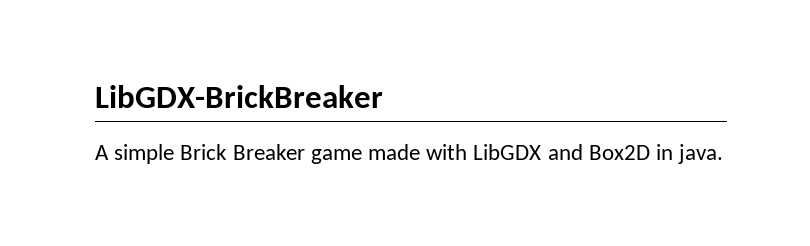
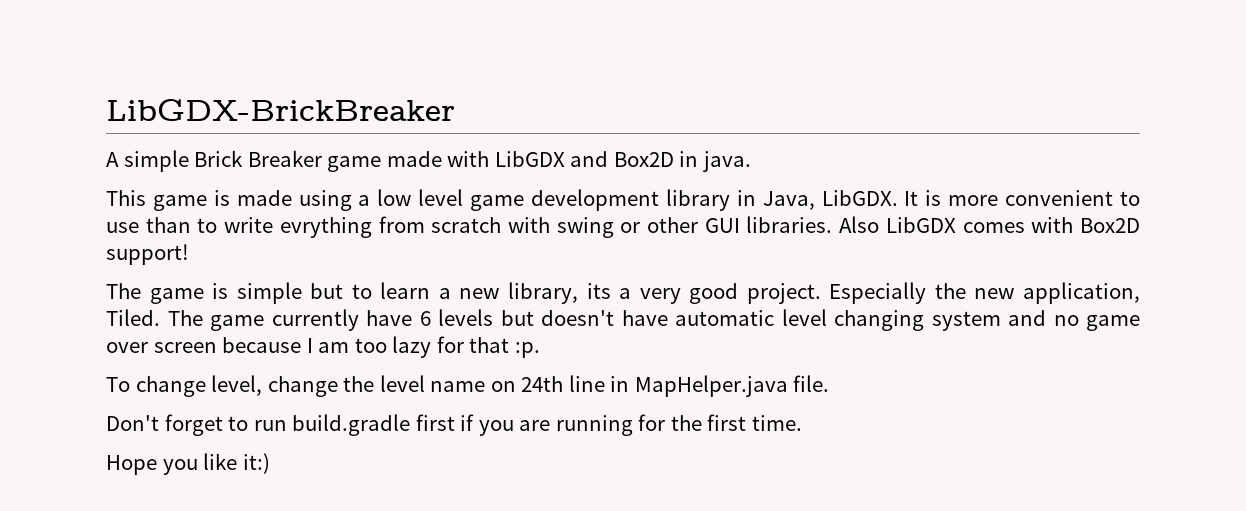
(724, 154) none -> [106,189,1141,211] [106,216,1141,238] [106,244,189,265] [106,282,1140,304] [106,309,1140,331] [106,336,540,358] [106,375,830,397] [106,414,802,436] [106,453,270,475] // This game is made using a low level game development library in Java, LibGDX. It is more convenient to use than to write evrything from scratch with swing or other GUI libraries. Also LibGDX comes with Box2D support! // The game is simple but to learn a new library, its a very good project. Especially the new application, Tiled. The game currently have 6 levels but doesn't have automatic level changing system and no game over screen because I am too lazy for that :p. // To change level, change the level name on 24th line in MapHelper.java file. // Don't forget to run build.gradle first if you are running for the first time. // Hope you like it:)

